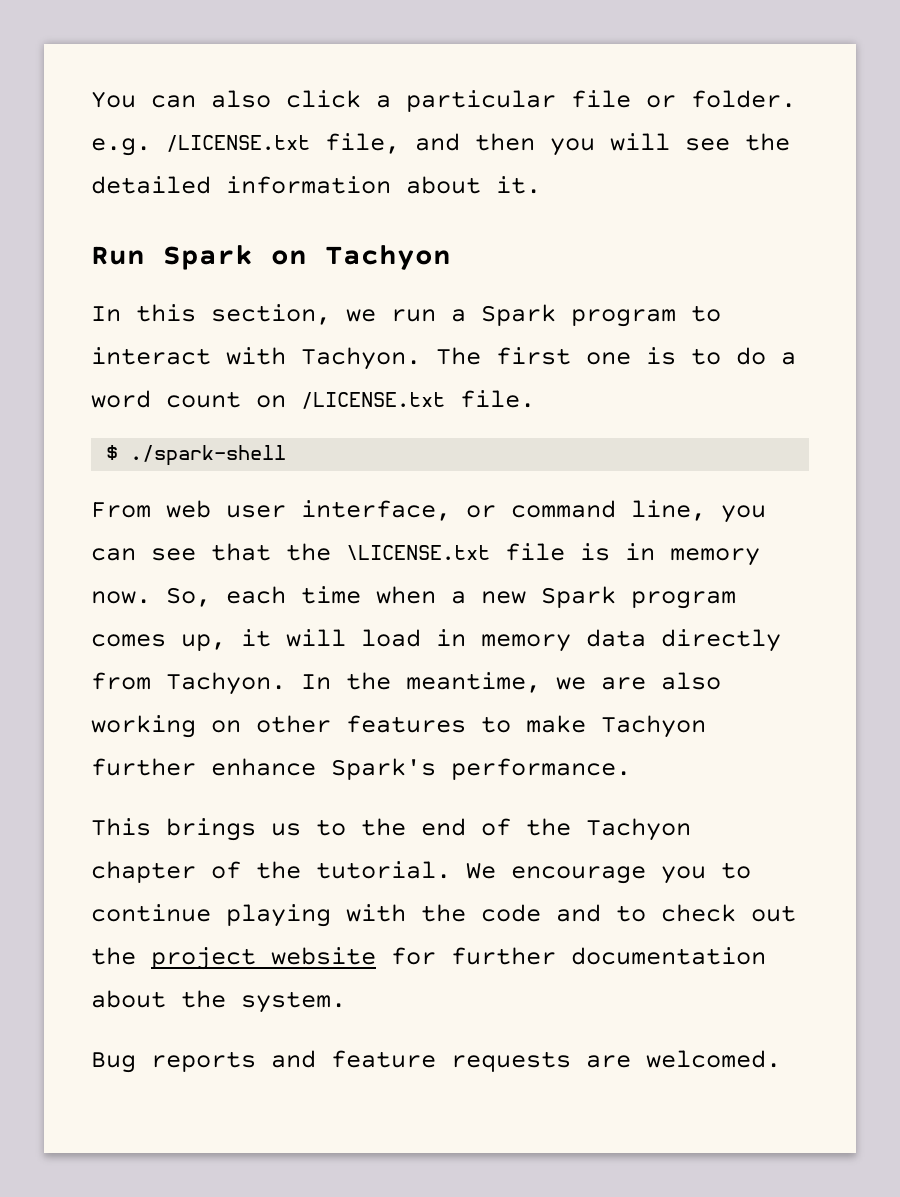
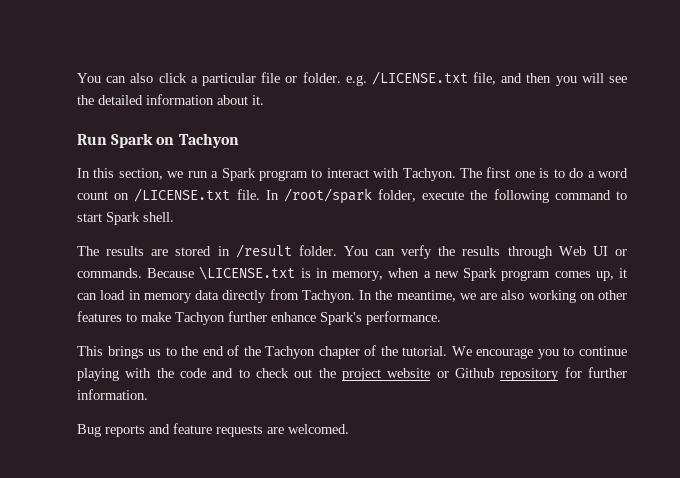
[106,445,287,466] [91,500,766,523] [91,543,760,566] [91,586,361,607] // $ ./spark-shell // From web user interface, or command line, you can see that the \LICENSE.txt file is in memory now. So, each time -> [265,188,627,204] [77,212,174,225] [77,244,627,259] [77,266,384,281] In /root/spark folder, execute the following command to start Spark shell. // The results are stored in /result folder. You can verfy the results through Web UI or commands. Because \LICENSE.txt is in memory,
[286,629,346,647] will -> [77,293,97,300] can
[391,947,766,965] [91,990,346,1013] for further documentation about the system. -> [436,367,627,381] [77,389,148,400] or Github repository for further information.

